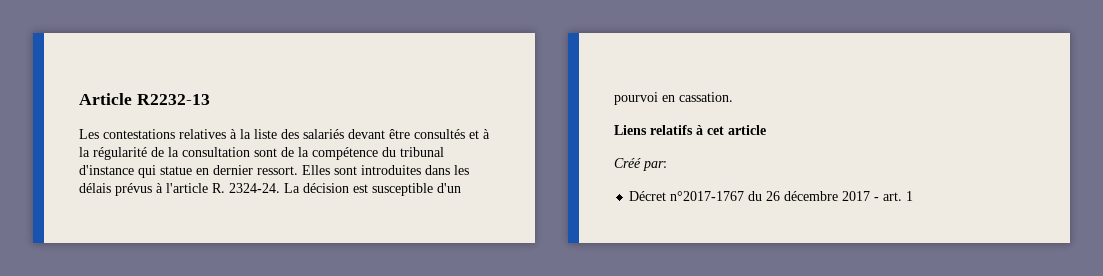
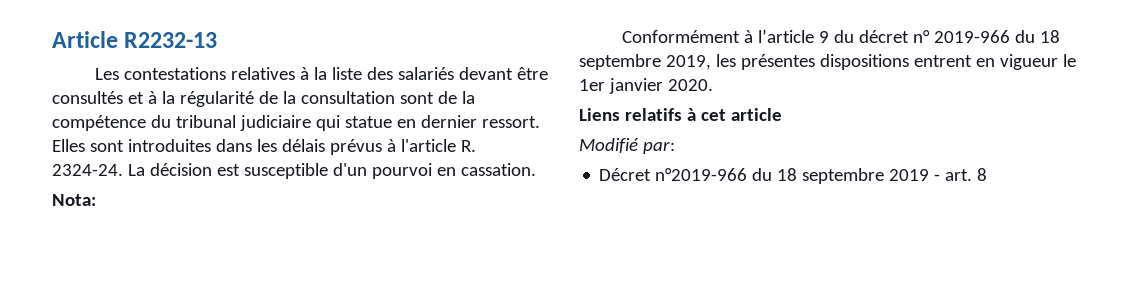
[79,165,134,175] d'instance -> [239,115,311,131] judiciaire
(733, 97) none -> [52,194,96,206] [621,29,1060,43] [579,54,1076,70] [579,78,713,94] // Nota: // Conformément à l’article 9 du décret n° 2019-966 du 18 septembre 2019, les présentes dispositions entrent en vigueur le 1er janvier 2020.
[614,158,641,168] Créé -> [579,138,639,153] Modifié
[670,191,871,201] n°2017-1767 du 26 décembre 2017 -> [655,168,930,184] n°2019-966 du 18 septembre 2019
[906,191,914,201] 1 -> [977,168,988,181] 8

